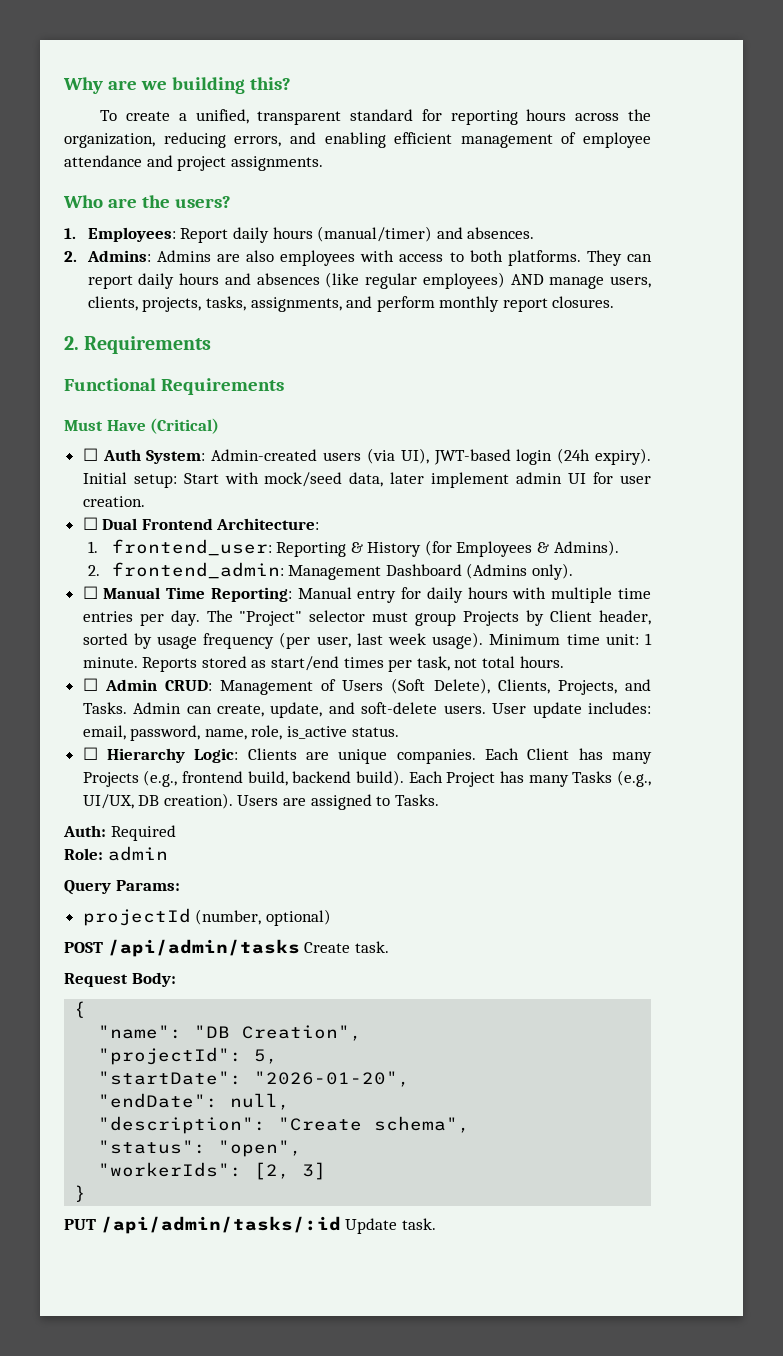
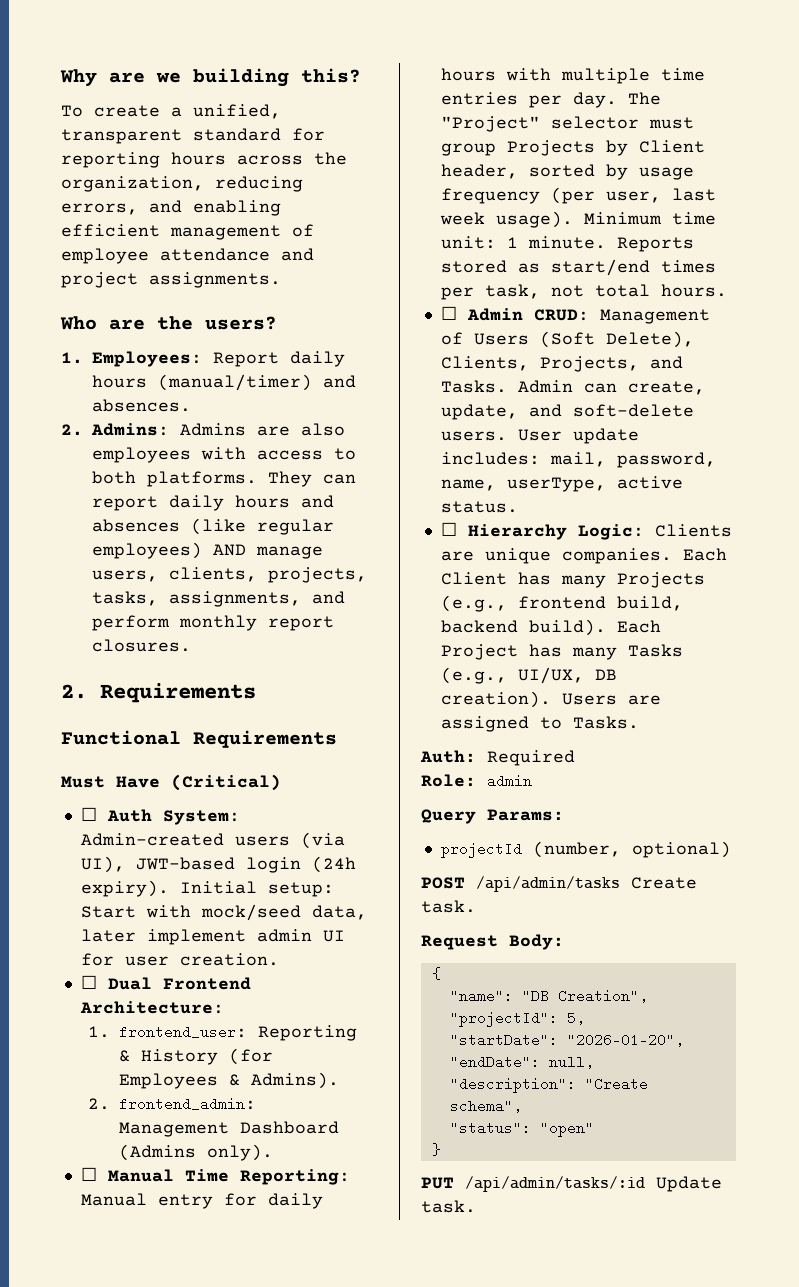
[82,725,126,740] email, -> [549,452,606,467] mail,
[251,725,348,740] role, is_active -> [506,476,683,492] userType, active
[218,1140,303,1157] [98,1162,327,1180] "open", // "workerIds": [2, 3] -> [539,1121,594,1137] "open"

